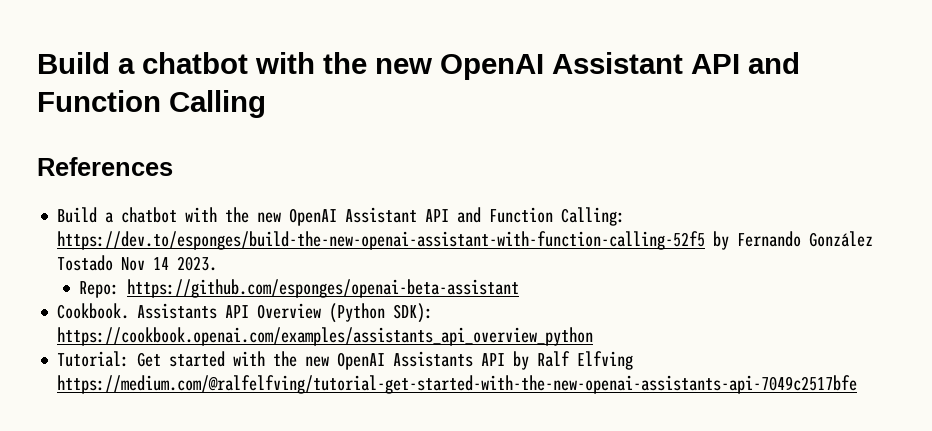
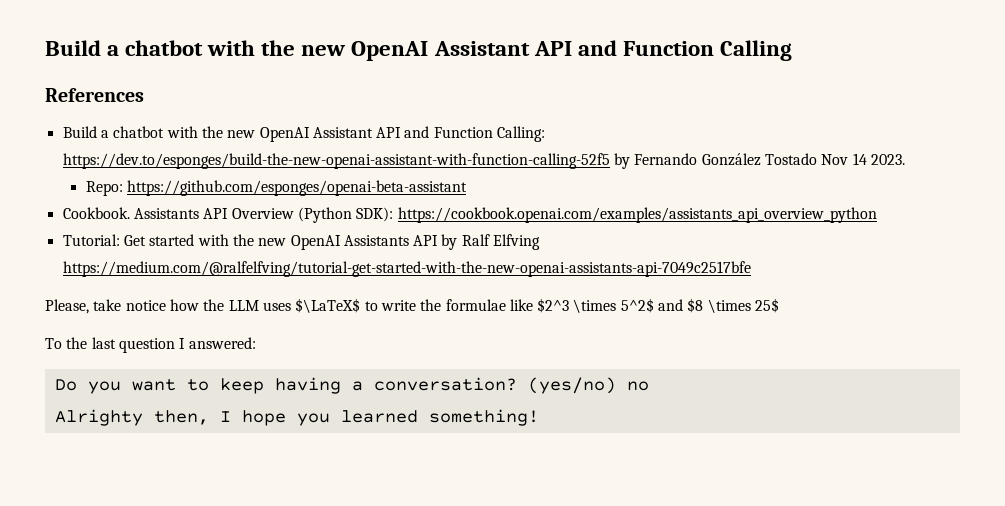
(858, 384) none -> [45,298,780,314] [45,337,256,353] [54,377,649,394] [54,409,539,426] // Please, take notice how the LLM uses $\LaTeX$ to write the formulae like $2^3 \times 5^2$ and $8 \times 25$ // To the last question I answered: // Do you want to keep having a conversation? (yes/no) no // Alrighty then, I hope you learned something!

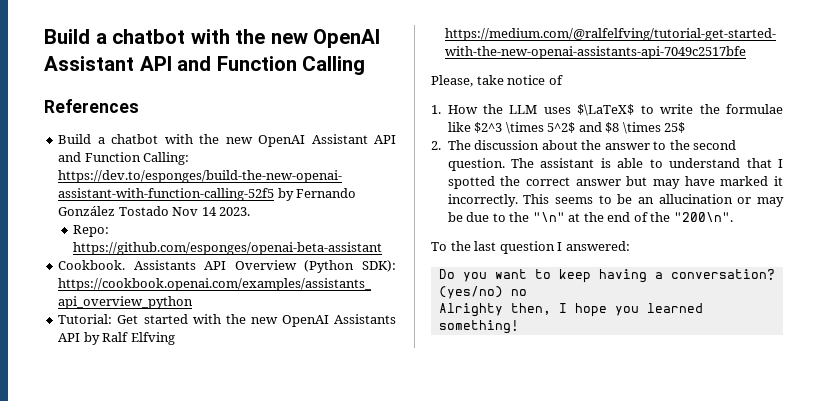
[169,299,199,311] how -> [548,75,563,85] [431,105,478,114] of // 1. How
(780, 305) none -> [431,140,737,150] [447,158,783,171] [447,176,783,189] [447,194,784,207] [447,212,733,222] // 2. The discussion about the answer to the second question. The assistant is able to understand that I spotted the correct answer but may have marked it incorrectly. This seems to be an allucination or may be due to the "\n" at the end of the "200\n".

